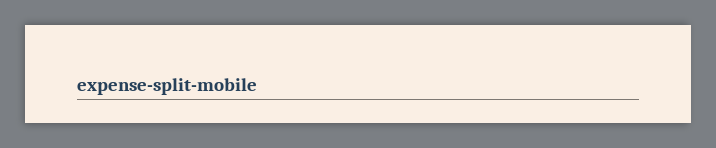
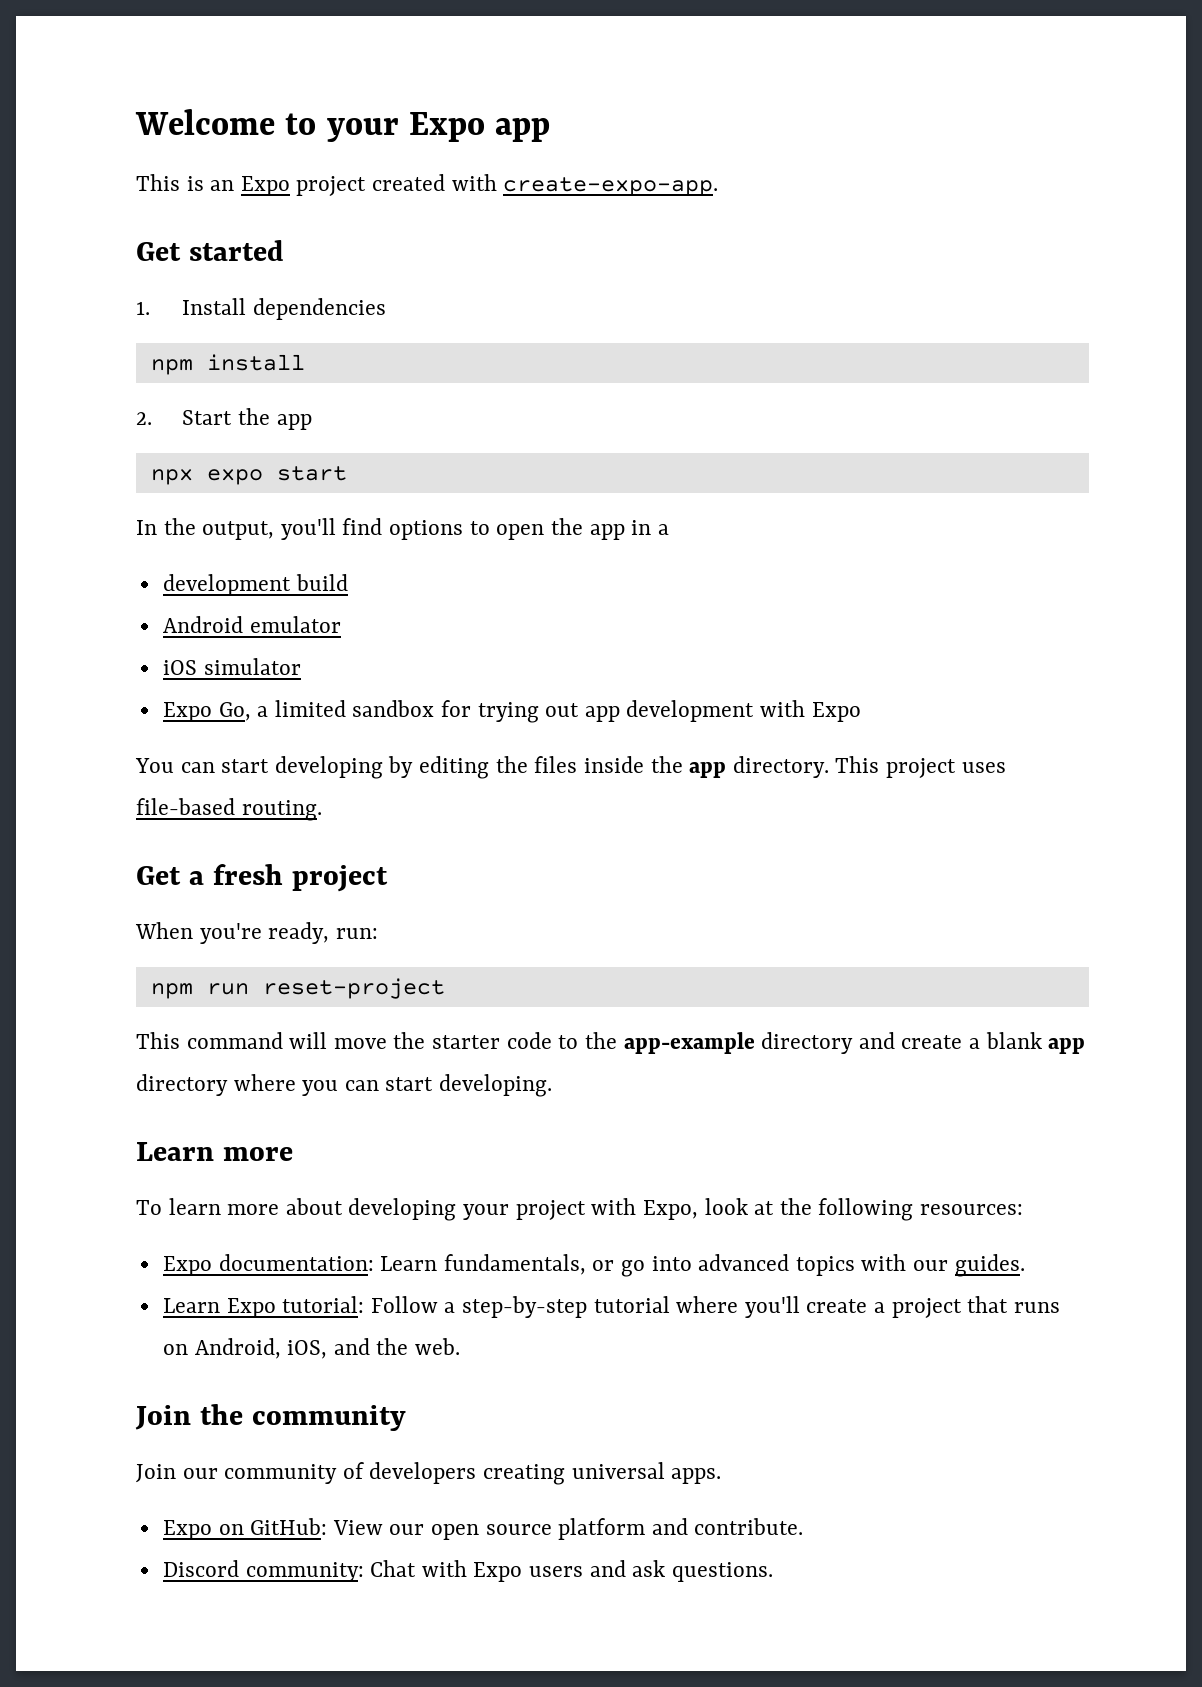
[77,78,257,95] expense-split-mobile -> [135,109,551,142] [136,174,719,196] [136,240,284,261] [136,298,386,320] [150,354,305,375] [136,408,312,430] [150,466,347,485] [136,518,669,540] [162,574,348,596] [162,616,341,633] [162,658,301,675] [162,700,861,723] [135,756,1006,779] [136,798,322,821] [136,864,388,892] [135,922,378,944] [150,978,445,999] [136,1032,1086,1054] [136,1074,553,1097] [136,1142,293,1161] [136,1198,1023,1221] [162,1254,1025,1277] [162,1296,1060,1318] [162,1338,461,1359] [135,1404,406,1431] [136,1462,722,1485] [162,1518,804,1540] [162,1560,773,1582] Welcome to your Expo app // This is an Expo project created with create-expo-app. // Get started // 1. Install dependencies // npm install // 2. Start the app // npx expo start // In the output, you'll find options to open the app in a // development build // Android emulator // iOS simulator // Expo Go, a limited sandbox for trying out app development with Expo // You can start developing by editing the files inside the app directory. This project uses file-based routing. // Get a fresh project // When you're ready, run: // npm run reset-project // This command will move the starter code to the app-example directory and create a blank app directory where you can start developing. // Learn more // To learn more about developing your project with Expo, look at the following resources: // Expo documentation: Learn fundamentals, or go into advanced topics with our guides. // Learn Expo tutorial: Follow a step-by-step tutorial where you'll create a project that runs on Android, iOS, and the web. // Join the community // Join our community of developers creating universal apps. // Expo on GitHub: View our open source platform and contribute. // Discord community: Chat with Expo users and ask questions.

